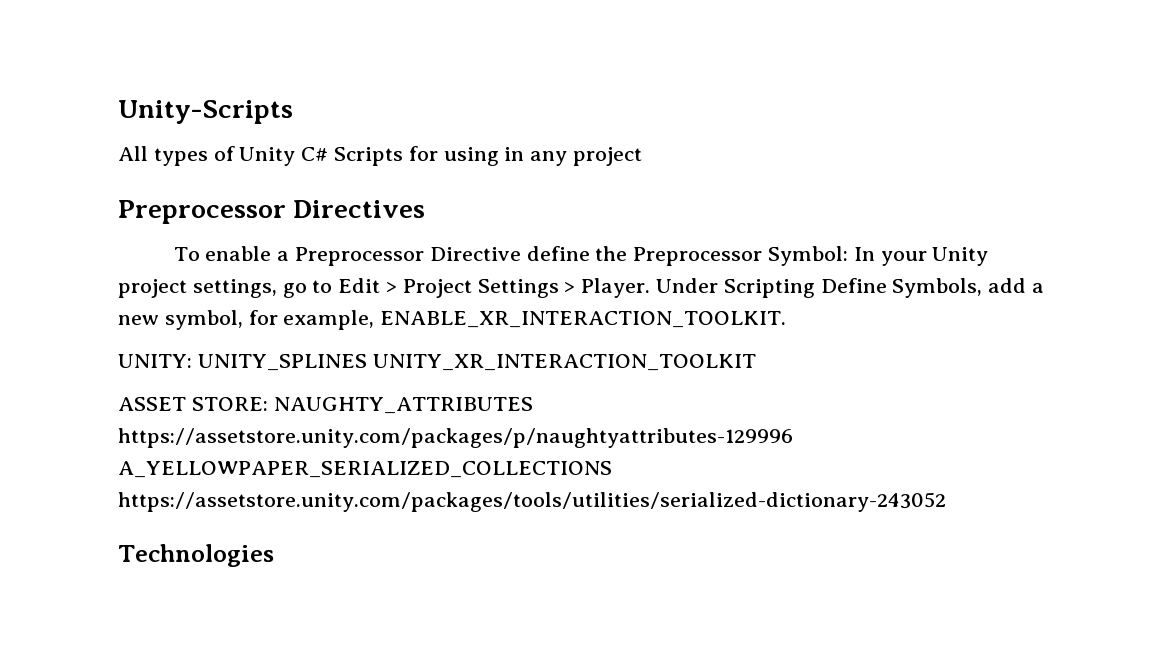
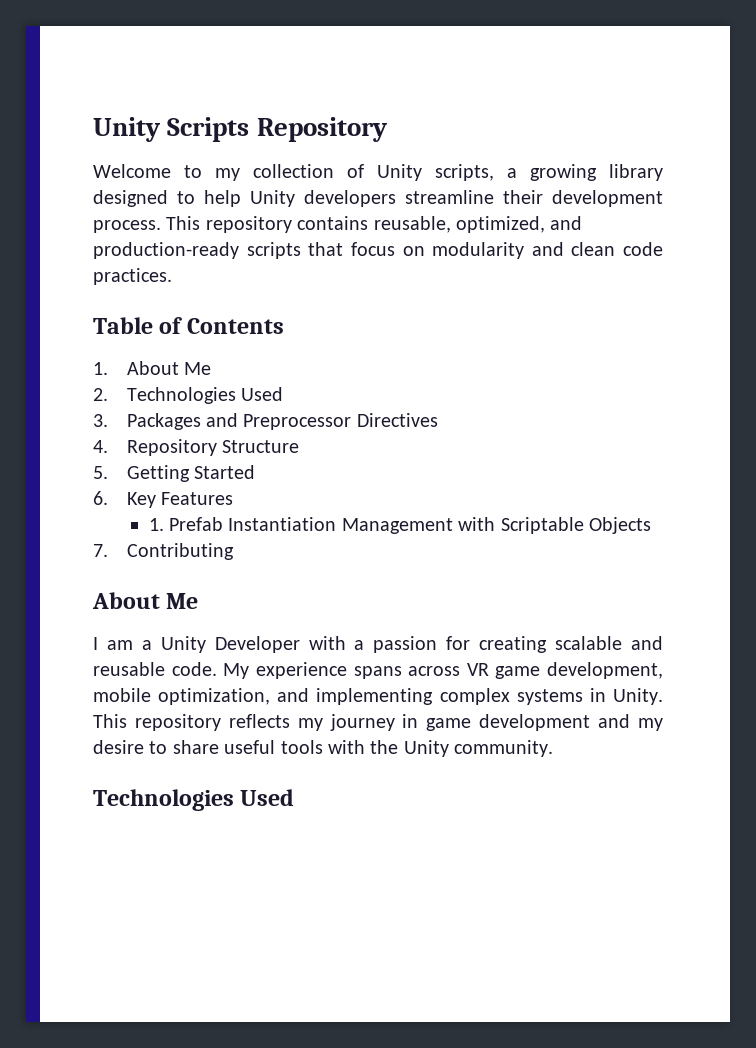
[118,100,293,124] [118,146,643,166] [118,200,426,224] [173,246,989,266] [118,278,1045,298] [118,310,787,330] [118,354,756,371] [118,397,533,414] [118,428,793,448] [118,461,612,478] [118,492,946,512] [118,544,274,567] Unity-Scripts // All types of Unity C# Scripts for using in any project // Preprocessor Directives // To enable a Preprocessor Directive define the Preprocessor Symbol: In your Unity project settings, go to Edit > Project Settings > Player. Under Scripting Define Symbols, add a new symbol, for example, ENABLE_XR_INTERACTION_TOOLKIT. // UNITY: UNITY_SPLINES UNITY_XR_INTERACTION_TOOLKIT // ASSET STORE: NAUGHTY_ATTRIBUTES https://assetstore.unity.com/packages/p/naughtyattributes-129996 A_YELLOWPAPER_SERIALIZED_COLLECTIONS https://assetstore.unity.com/packages/tools/utilities/serialized-dictionary-243052 // Technologies -> [93,117,388,142] [93,164,663,181] [93,190,663,207] [93,216,583,233] [93,242,663,259] [93,268,172,285] [93,317,284,334] [93,361,212,375] [93,387,284,404] [93,413,438,430] [93,439,300,456] [93,465,256,482] [93,491,234,508] [148,517,652,534] [93,543,234,560] [92,592,199,609] [93,636,664,653] [93,662,663,679] [93,688,663,705] [93,714,664,731] [93,740,554,757] [93,789,295,811] Unity Scripts Repository // Welcome to my collection of Unity scripts, a growing library designed to help Unity developers streamline their development process. This repository contains reusable, optimized, and production-ready scripts that focus on modularity and clean code practices. // Table of Contents // 1. About Me // 2. Technologies Used // 3. Packages and Preprocessor Directives // 4. Repository Structure // 5. Getting Started // 6. Key Features // 1. Prefab Instantiation Management with Scriptable Objects // 7. Contributing // About Me // I am a Unity Developer with a passion for creating scalable and reusable code. My experience spans across VR game development, mobile optimization, and implementing complex systems in Unity. This repository reflects my journey in game development and my desire to share useful tools with the Unity community. // Technologies Used

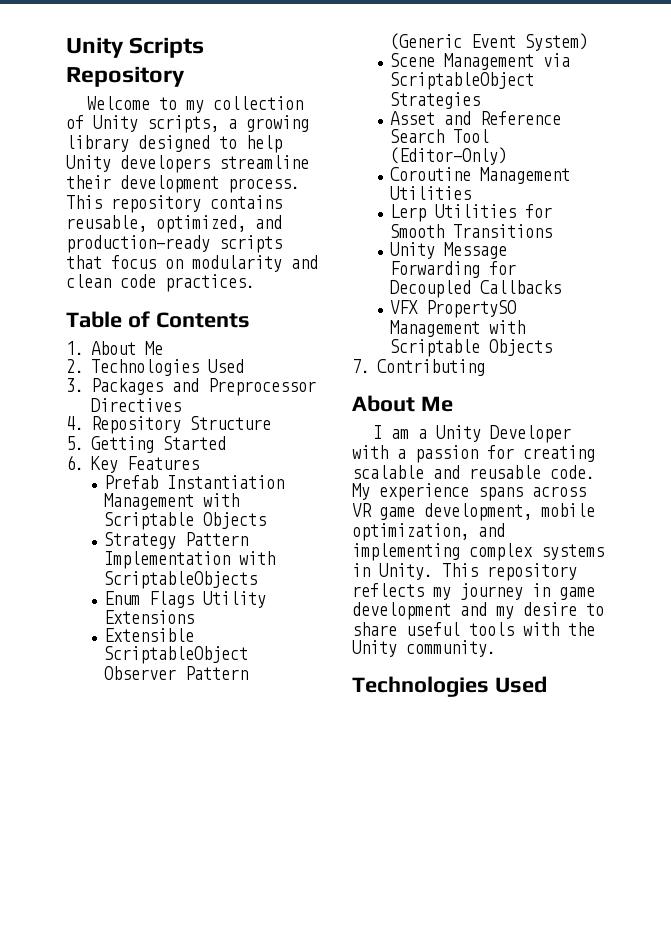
[148,518,164,531] 1. -> (199, 463) none
(652, 525) none -> [104,532,249,549] [104,551,276,569] [104,571,258,589] [104,591,267,608] [104,610,195,624] [104,628,195,642] [104,646,249,664] [104,666,249,680] [390,33,589,51] [390,53,571,70] [390,72,535,90] [390,92,481,109] [390,111,562,125] [390,129,490,143] [390,147,508,165] [390,167,571,184] [390,186,472,200] [390,204,553,222] [390,224,553,238] [390,242,508,259] [390,261,517,278] [390,280,562,298] [390,300,517,318] [390,320,526,337] [390,339,553,357] // Strategy Pattern Implementation with ScriptableObjects // Enum Flags Utility Extensions // Extensible ScriptableObject Observer Pattern (Generic Event System) // Scene Management via ScriptableObject Strategies // Asset and Reference Search Tool (Editor-Only) // Coroutine Management Utilities // Lerp Utilities for Smooth Transitions // Unity Message Forwarding for Decoupled Callbacks // VFX PropertySO Management with Scriptable Objects

